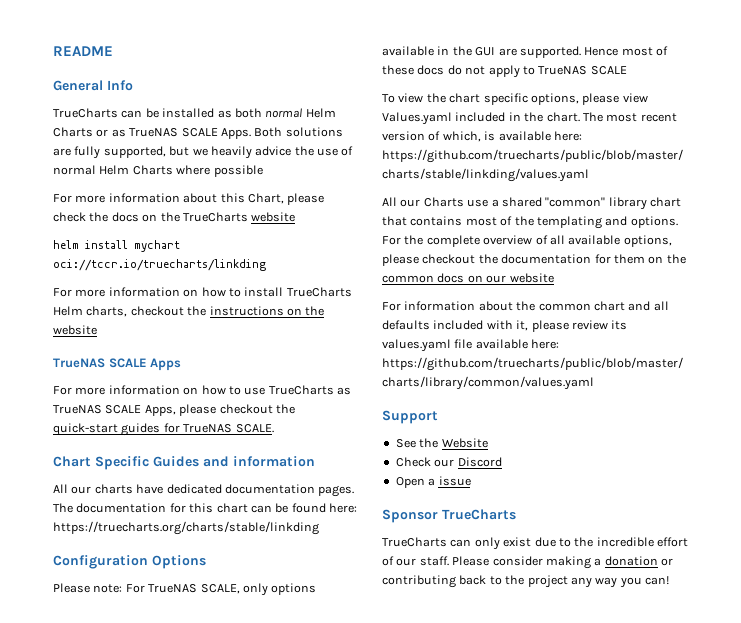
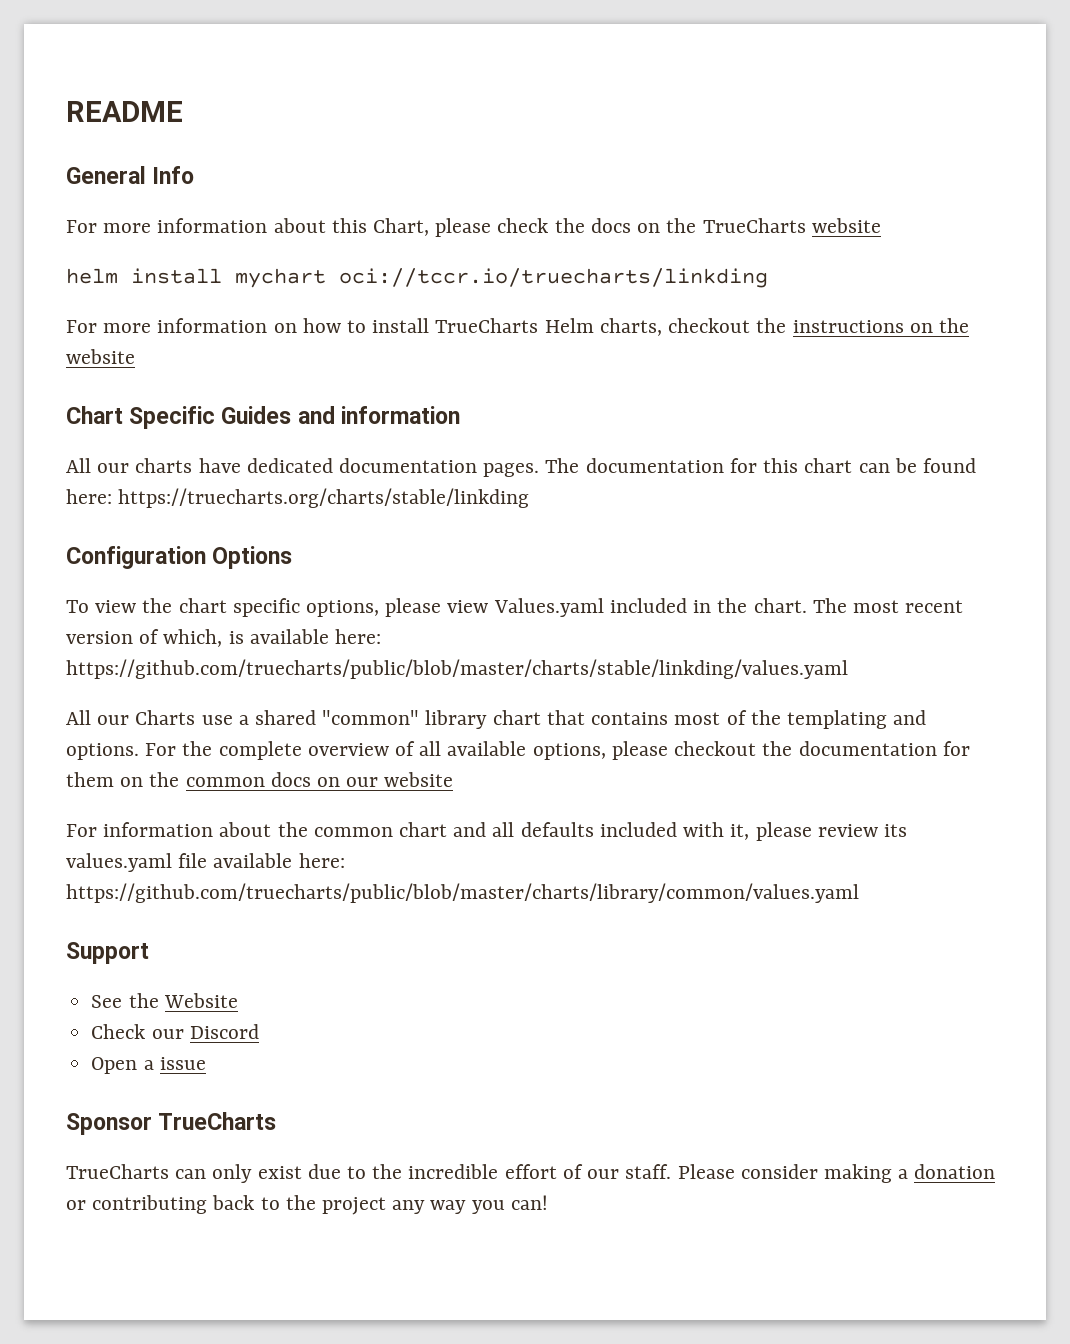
[53,108,336,118] [53,127,343,139] [53,146,354,159] [53,165,263,177] // TrueCharts can be installed as both normal Helm Charts or as TrueNAS SCALE Apps. Both solutions are fully supported, but we heavily advice the use of normal Helm Charts where possible -> (195, 175) none
[53,358,182,371] [53,385,351,395] [53,404,295,416] [53,423,274,436] // TrueNAS SCALE Apps // For more information on how to use TrueCharts as TrueNAS SCALE Apps, please checkout the quick-start guides for TrueNAS SCALE. -> (135, 356) none
[53,583,317,596] [382,46,668,58] [382,65,627,78] // Please note: For TrueNAS SCALE, only options available in the GUI are supported. Hence most of these docs do not apply to TrueNAS SCALE -> (293, 557) none

